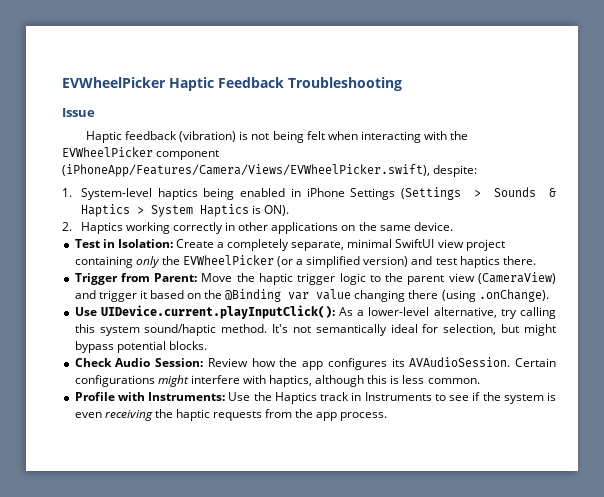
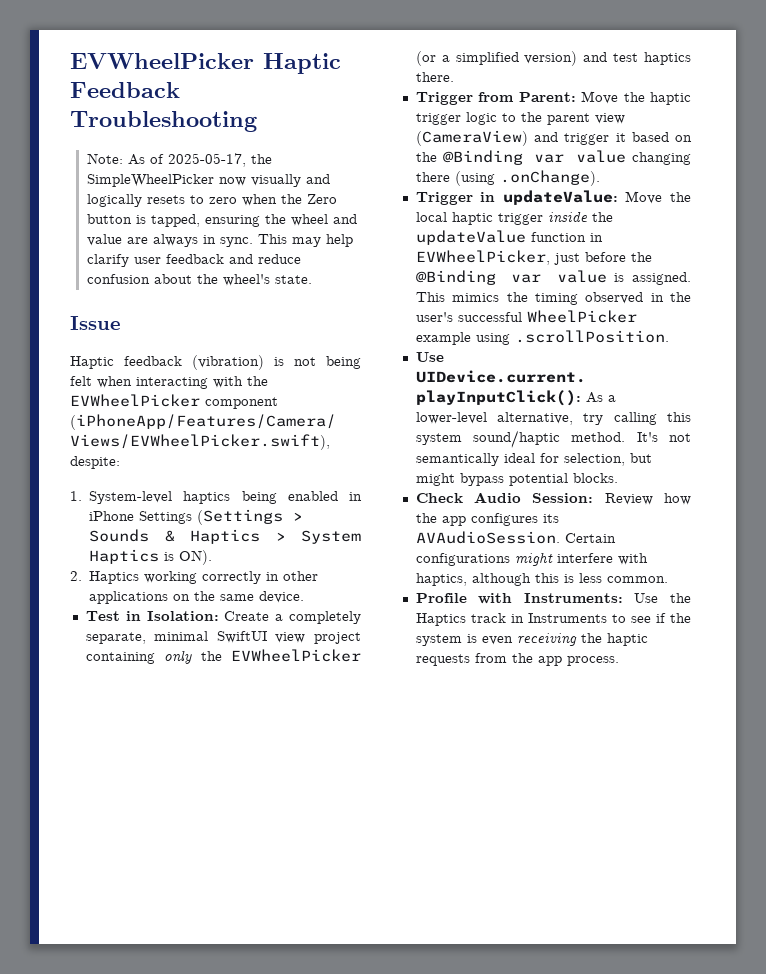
(402, 84) none -> [86,153,272,167] [86,174,330,187] [86,194,337,207] [86,214,357,227] [86,234,353,247] [86,254,301,267] [86,274,312,286] // Note: As of 2025-05-17, the SimpleWheelPicker now visually and logically resets to zero when the Zero button is tapped, ensuring the wheel and value are always in sync. This may help clarify user feedback and reduce confusion about the wheel's state.
(549, 295) none -> [415,190,691,205] [415,211,613,225] [415,230,603,245] [415,250,652,265] [415,270,691,285] [415,292,691,305] [415,310,637,323] [415,330,669,345] // Trigger in updateValue: Move the local haptic trigger inside the updateValue function in EVWheelPicker, just before the @Binding var value is assigned. This mimics the timing observed in the user's successful WheelPicker example using .scrollPosition.

